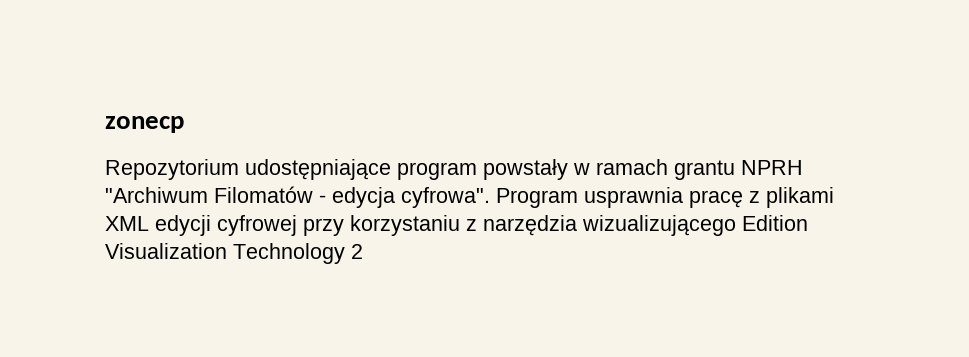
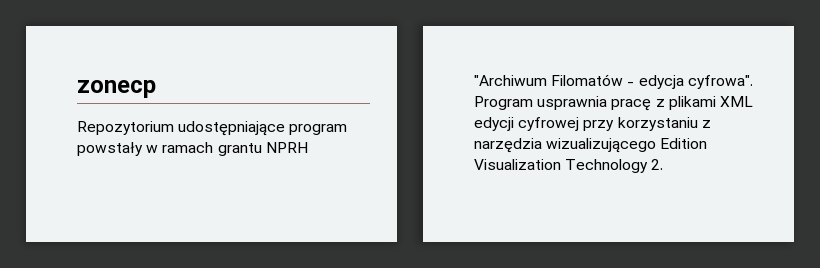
[351,244,363,259] 2 -> [651,159,664,170] 2.

